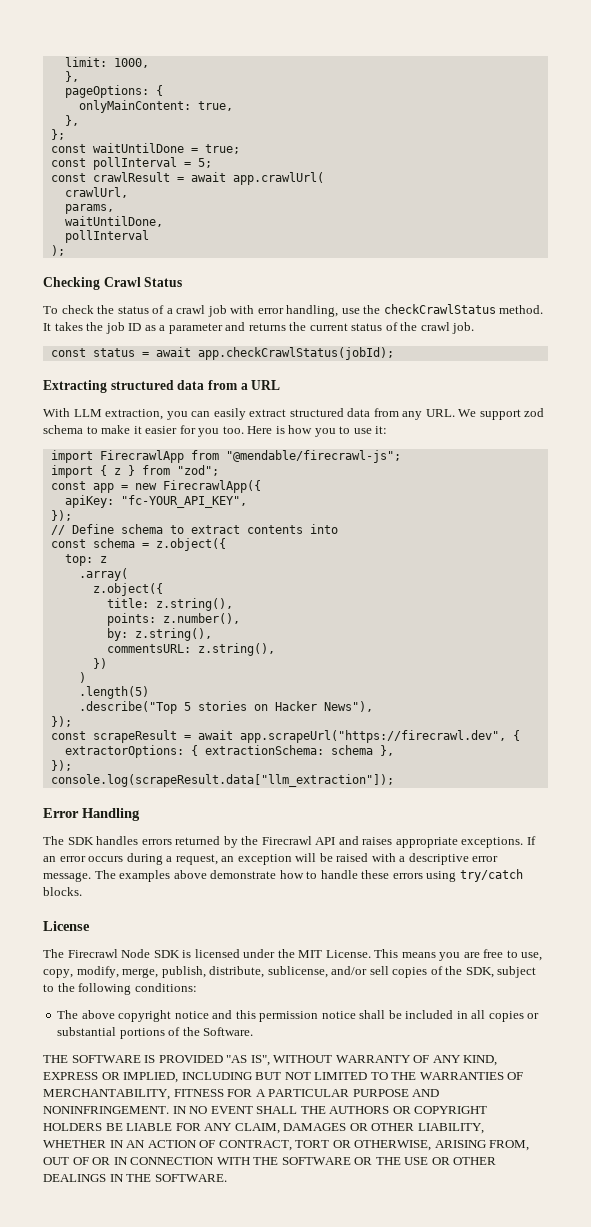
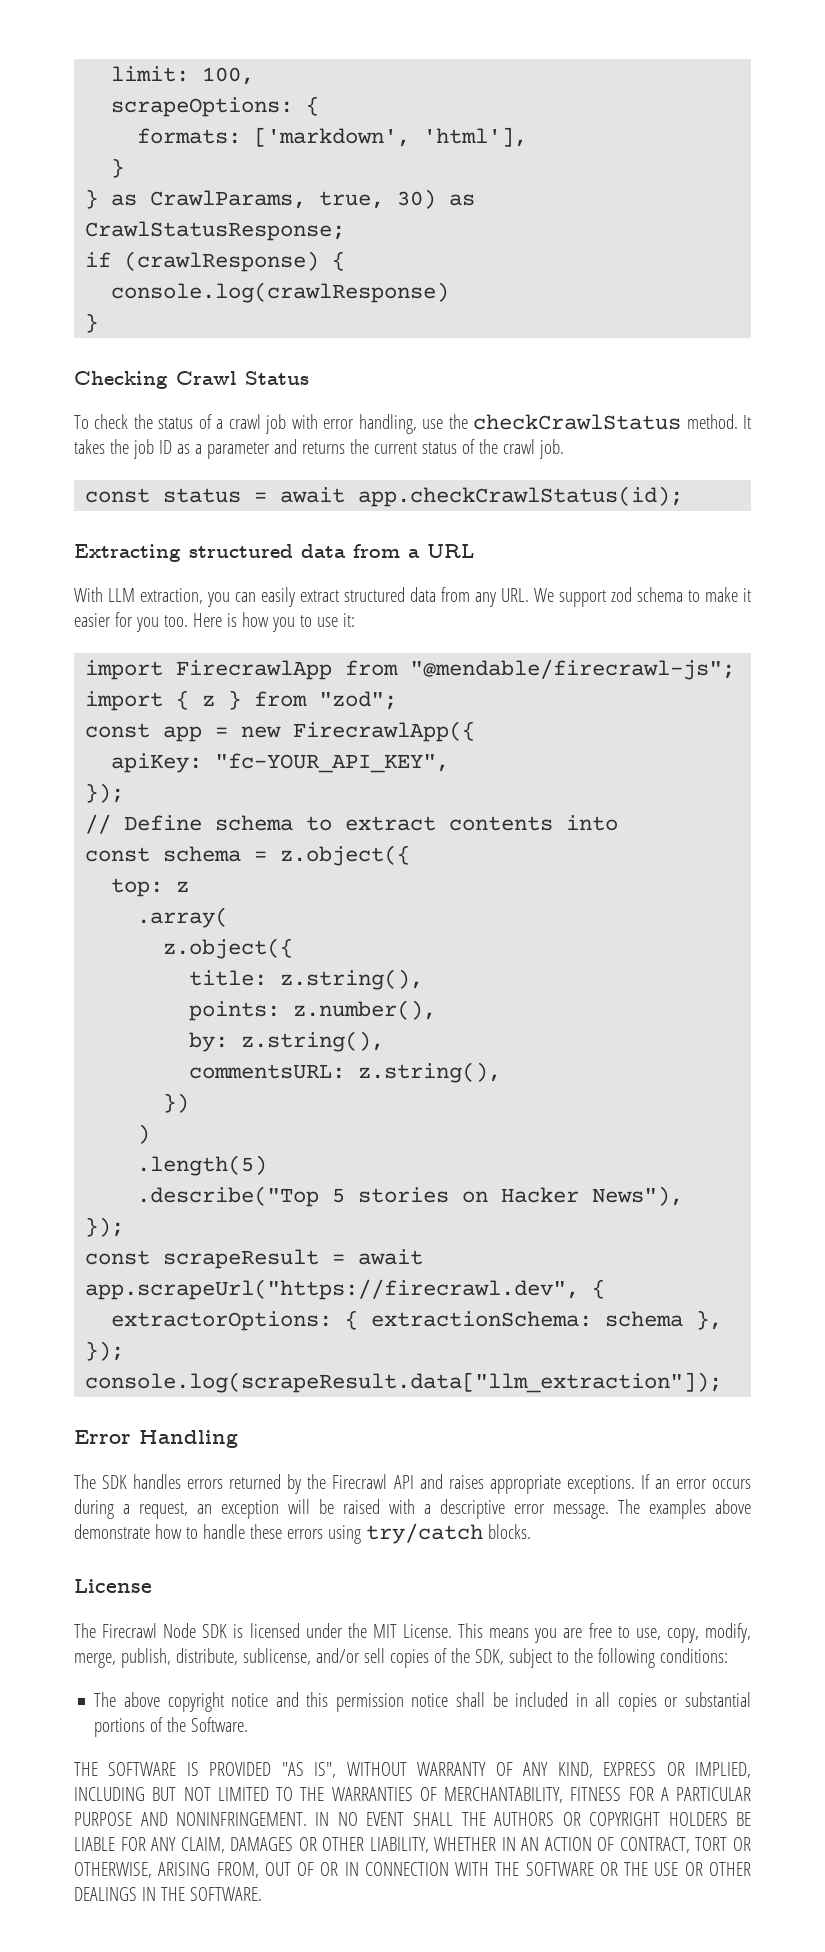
[113,58,149,68] [64,71,79,82] [64,85,163,98] [78,100,233,113] [64,115,79,126] [50,129,65,140] [50,143,240,154] [50,157,212,170] [50,172,324,185] [64,187,128,198] [64,204,114,214] [64,216,163,227] [64,230,149,243] [50,245,65,256] 1000, // }, // pageOptions: { // onlyMainContent: true, // }, // }; // const waitUntilDone = true; // const pollInterval = 5; // const crawlResult = await app.crawlUrl( // crawlUrl, // params, // waitUntilDone, // pollInterval // ); -> [202,67,255,85] [111,96,320,117] [137,127,528,147] [111,158,125,178] [85,189,476,209] [85,221,346,241] [85,251,346,272] [111,282,450,303] [85,313,99,333] 100, // scrapeOptions: { // formats: ['markdown', 'html'], // } // } as CrawlParams, true, 30) as CrawlStatusResponse; // if (crawlResponse) { // console.log(crawlResponse) // }
[197,347,394,360] app.checkCrawlStatus(jobId); -> [358,486,684,507] app.checkCrawlStatus(id);

